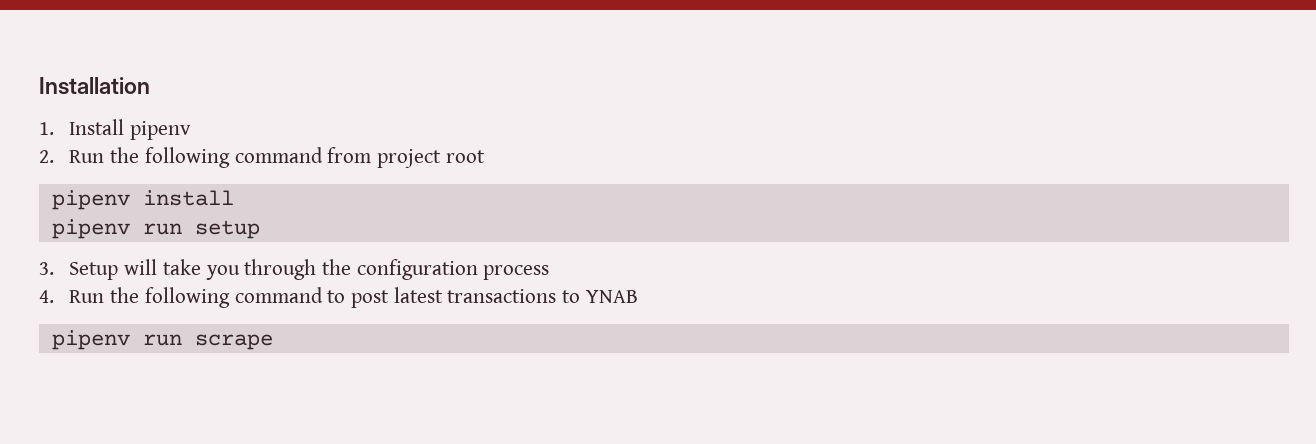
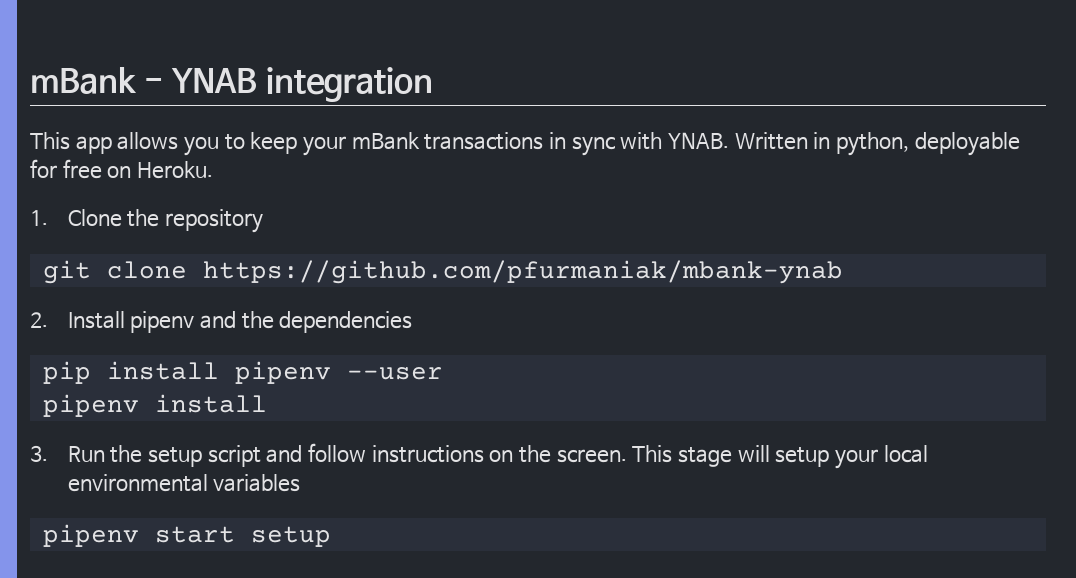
[39,77,150,95] [39,119,192,140] [39,147,485,168] [51,190,234,210] [51,219,260,239] [39,259,550,280] [39,287,638,308] [51,330,273,350] Installation // 1. Install pipenv // 2. Run the following command from project root // pipenv install // pipenv run setup // 3. Setup will take you through the configuration process // 4. Run the following command to post latest transactions to YNAB // pipenv run scrape -> [30,67,433,102] [30,132,1020,156] [30,159,213,179] [30,209,264,233] [42,260,843,284] [30,311,413,333] [42,361,443,384] [42,394,267,417] [30,443,928,469] [67,474,301,492] [42,524,331,547] mBank - YNAB integration // This app allows you to keep your mBank transactions in sync with YNAB. Written in python, deployable for free on Heroku. // 1. Clone the repository // git clone https://github.com/pfurmaniak/mbank-ynab // 2. Install pipenv and the dependencies // pip install pipenv --user // pipenv install // 3. Run the setup script and follow instructions on the screen. This stage will setup your local environmental variables // pipenv start setup

